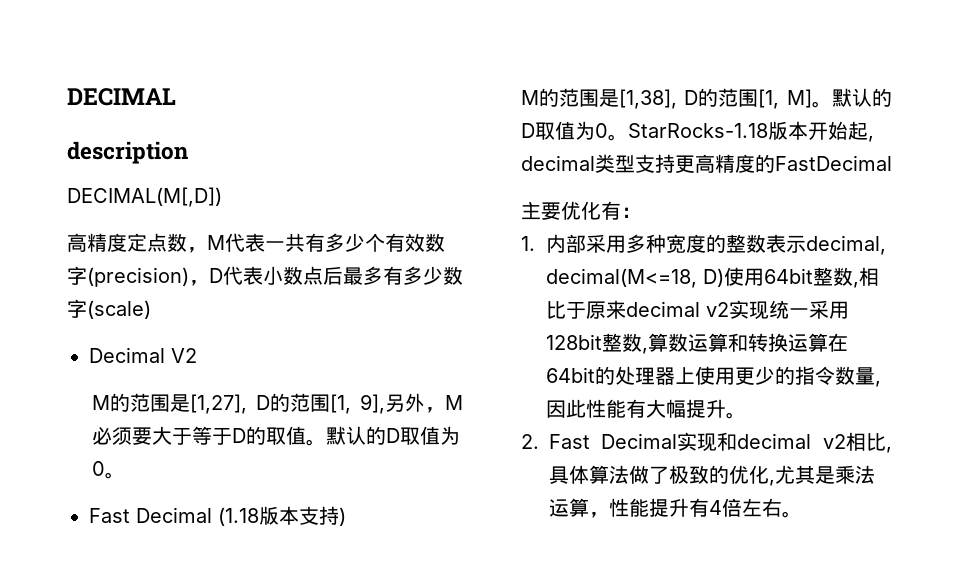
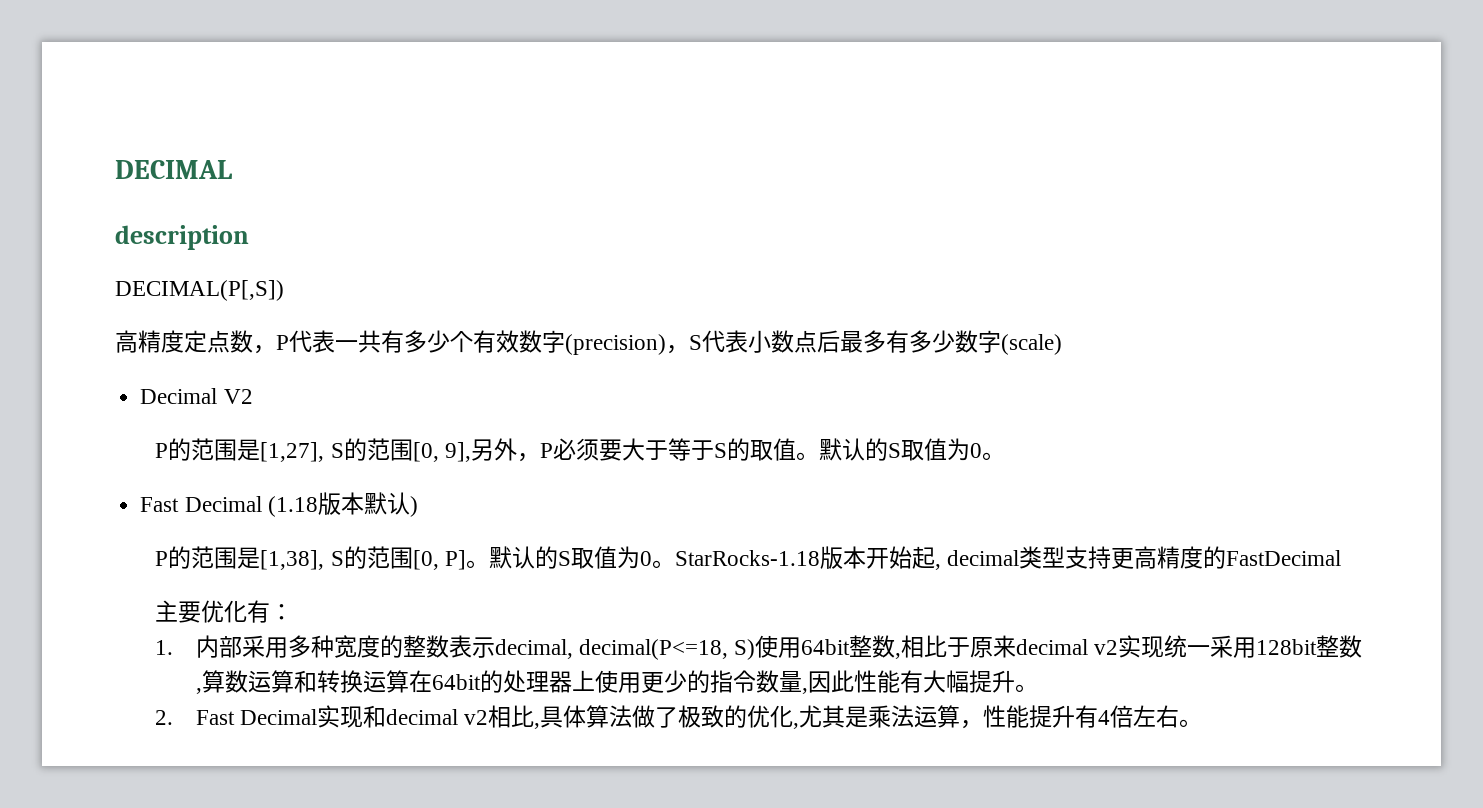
[67,187,222,207] DECIMAL(M[,D]) -> [115,280,284,301] DECIMAL(P[,S])
[207,235,225,250] M -> [276,335,289,350] P
[209,268,223,283] D -> [689,335,702,350] S
[91,395,110,410] M -> [155,443,169,458] P
[255,393,351,414] D的范围[1, -> [330,438,439,462] S的范围[0,
[445,395,463,410] M -> [539,443,553,458] P
[231,428,246,443] D -> [713,443,727,458] S
[385,428,400,443] D -> [887,443,901,458] S
[299,506,339,525] 支持 -> [363,492,410,515] 默认
[520,90,539,105] M -> [155,551,169,566] P
[684,88,892,109] [520,123,535,138] D的范围[1, M]。默认的D -> [330,546,571,570] S的范围[0, P]。默认的S
[545,268,724,288] decimal(M<=18, D) -> [578,639,756,660] decimal(P<=18, S)

